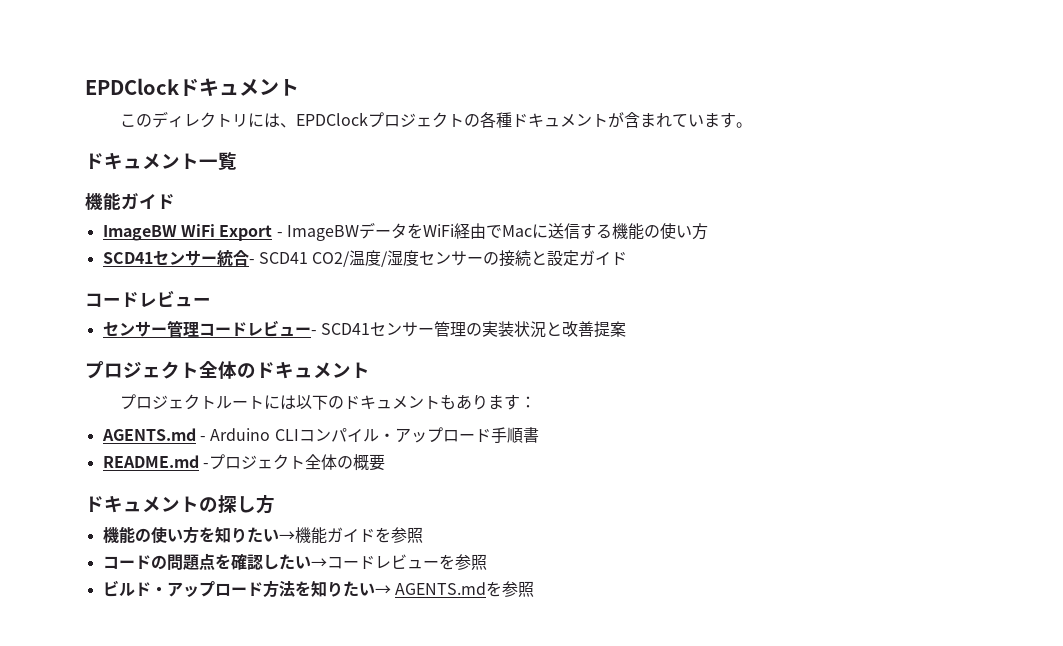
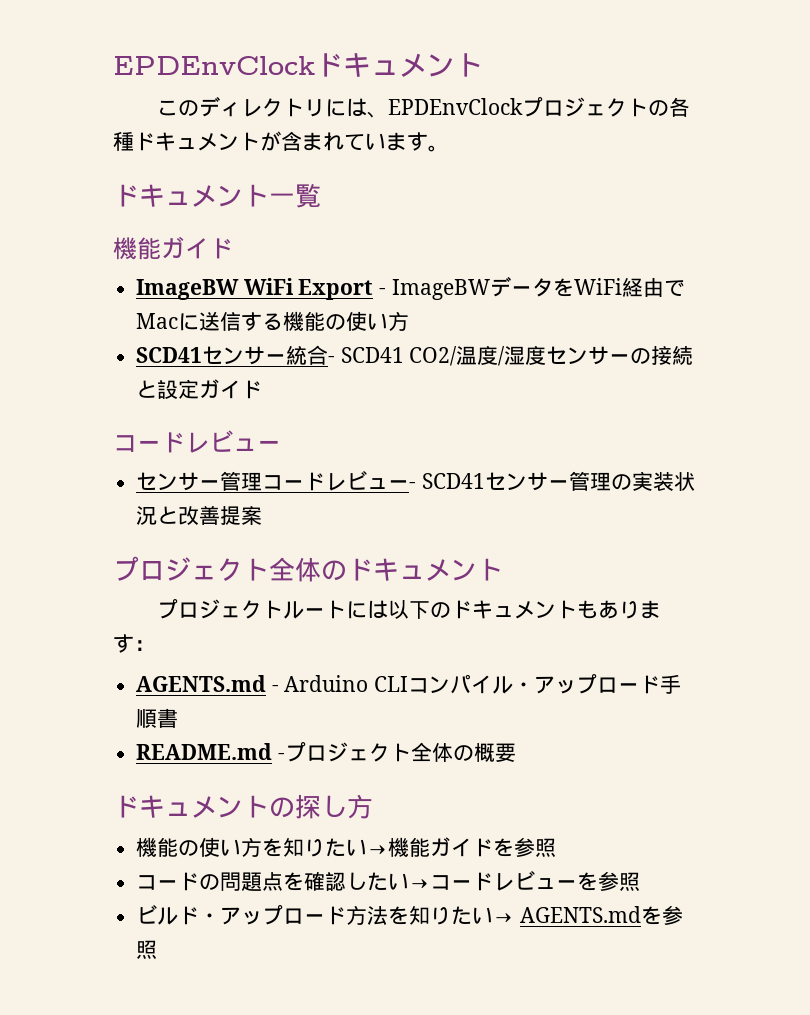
[85,78,179,95] EPDClock -> [113,56,315,75] EPDEnvClock
[295,112,368,126] EPDClock -> [388,98,524,115] EPDEnvClock

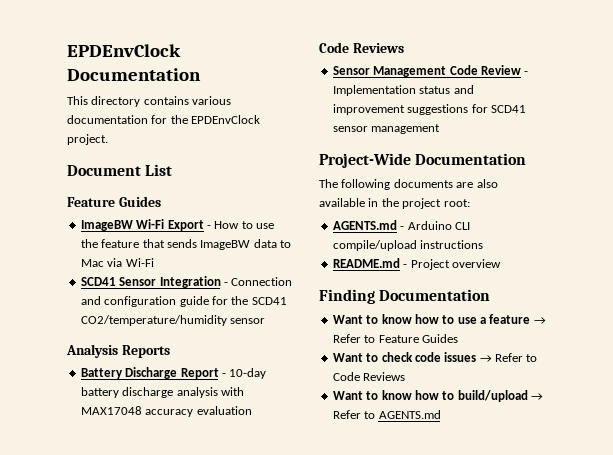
[113,53,483,77] [157,96,691,118] [113,131,449,152] [113,183,321,208] [113,236,233,260] [136,278,294,300] EPDEnvClockドキュメント // このディレクトリには、EPDEnvClockプロジェクトの各種ドキュメントが含まれています。 // ドキュメント一覧 // 機能ガイド // ImageBW WiFi -> [67,44,181,57] [67,68,201,81] [67,96,232,107] [67,115,261,124] [67,134,108,145] [67,164,173,176] [67,196,161,207] [80,219,165,231] EPDEnvClock Documentation // This directory contains various documentation for the EPDEnvClock project. // Document List // Feature Guides // ImageBW Wi-Fi
[391,276,685,300] [136,311,410,331] [136,345,694,366] [136,379,263,399] [113,430,281,453] [136,471,695,491] [136,505,263,525] [113,556,503,582] [157,599,662,619] [113,634,155,653] [136,674,682,694] [136,708,179,728] [136,742,516,762] [113,794,373,819] [136,837,557,857] [136,871,641,892] [136,905,683,925] [136,940,158,959] ImageBWデータをWiFi経由でMacに送信する機能の使い方 // SCD41センサー統合- SCD41 CO2/温度/湿度センサーの接続と設定ガイド // コードレビュー // センサー管理コードレビュー- SCD41センサー管理の実装状況と改善提案 // プロジェクト全体のドキュメント // プロジェクトルートには以下のドキュメントもあります： // AGENTS.md - Arduino CLIコンパイル・アップロード手順書 // README.md -プロジェクト全体の概要 // ドキュメントの探し方 // 機能の使い方を知りたい→機能ガイドを参照 // コードの問題点を確認したい→コードレビューを参照 // ビルド・アップロード方法を知りたい→ AGENTS.mdを参照 -> [214,221,274,229] [80,239,291,250] [80,258,154,267] [80,276,293,288] [80,296,287,307] [80,315,266,326] [66,344,170,358] [80,367,267,379] [80,387,244,398] [80,406,252,417] [319,42,404,53] [332,65,529,77] [332,85,474,96] [332,104,526,115] [332,124,441,134] [319,153,527,168] [319,179,498,190] [319,198,470,209] [332,220,470,230] [332,240,484,251] [332,258,501,270] [319,289,491,304] [332,314,546,324] [332,334,458,343] [332,352,538,362] [332,372,406,381] [332,390,543,402] [332,410,441,419] How to use the feature that sends ImageBW data to Mac via Wi-Fi // SCD41 Sensor Integration - Connection and configuration guide for the SCD41 CO2/temperature/humidity sensor // Analysis Reports // Battery Discharge Report - 10-day battery discharge analysis with MAX17048 accuracy evaluation // Code Reviews // Sensor Management Code Review - Implementation status and improvement suggestions for SCD41 sensor management // Project-Wide Documentation // The following documents are also available in the project root: // AGENTS.md - Arduino CLI compile/upload instructions // README.md - Project overview // Finding Documentation // Want to know how to use a feature → Refer to Feature Guides // Want to check code issues → Refer to Code Reviews // Want to know how to build/upload → Refer to AGENTS.md

